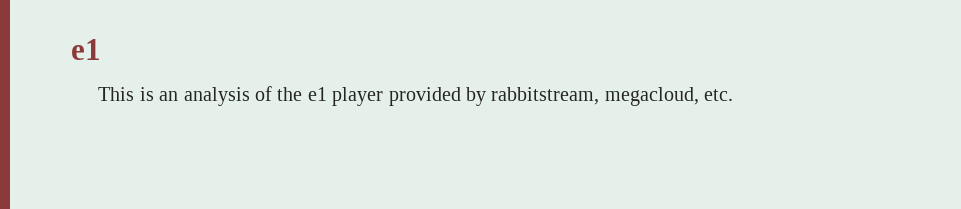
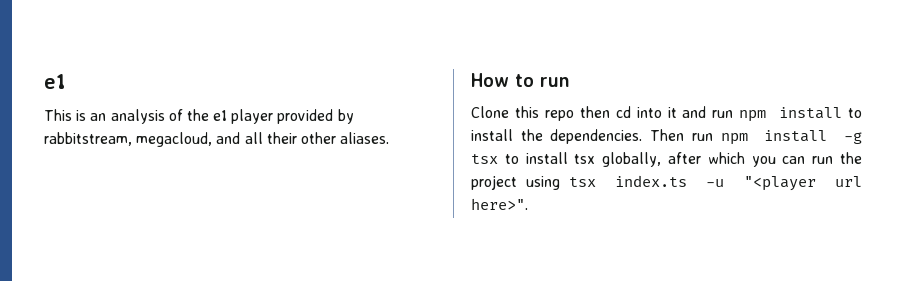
[704,89,734,101] etc. -> [216,132,390,144] [471,73,570,87] [471,106,862,122] [471,129,862,145] [471,152,862,167] [471,175,862,191] [471,198,528,210] and all their other aliases. // How to run // Clone this repo then cd into it and run npm install to install the dependencies. Then run npm install -g tsx to install tsx globally, after which you can run the project using tsx index.ts -u "<player url here>".

